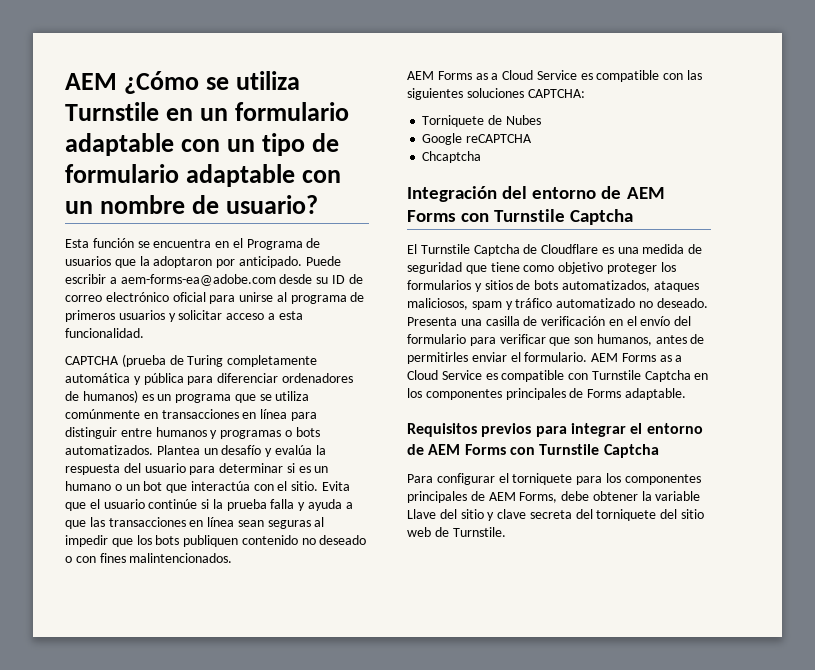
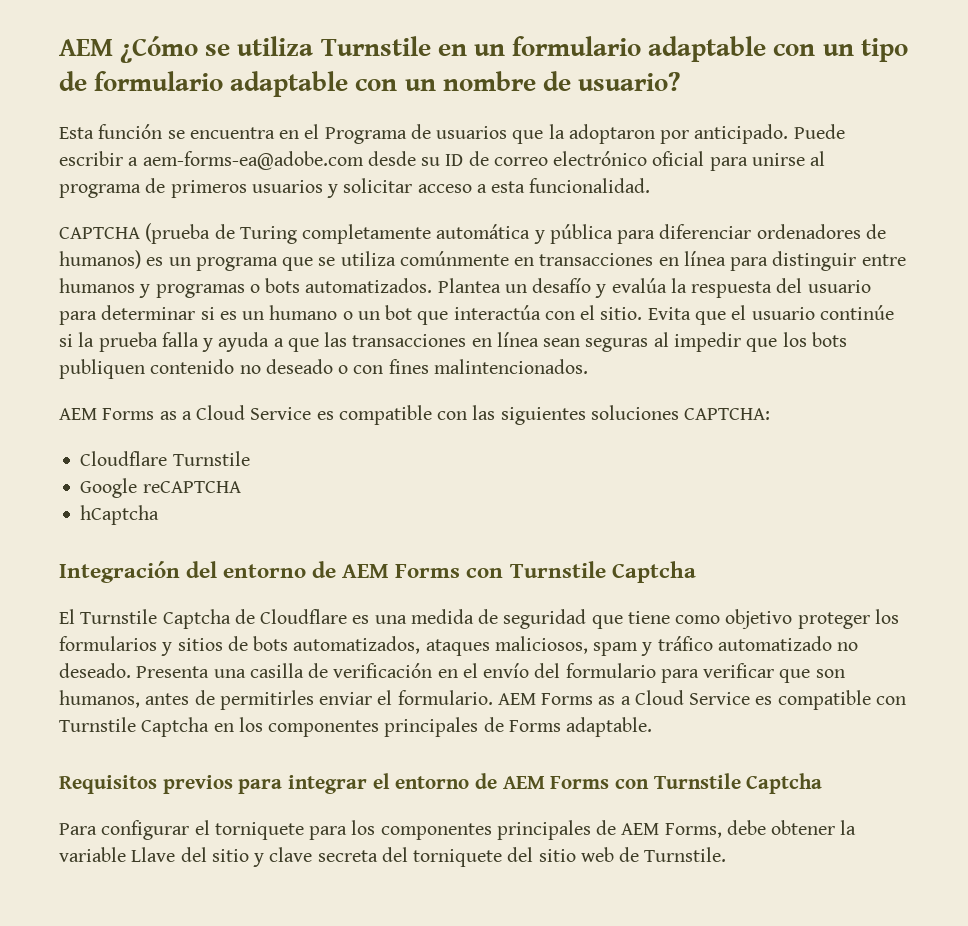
[422,115,541,127] Torniquete de Nubes -> [80,451,250,466] Cloudflare Turnstile
[422,151,482,163] Chcaptcha -> [80,505,160,525] hCaptcha

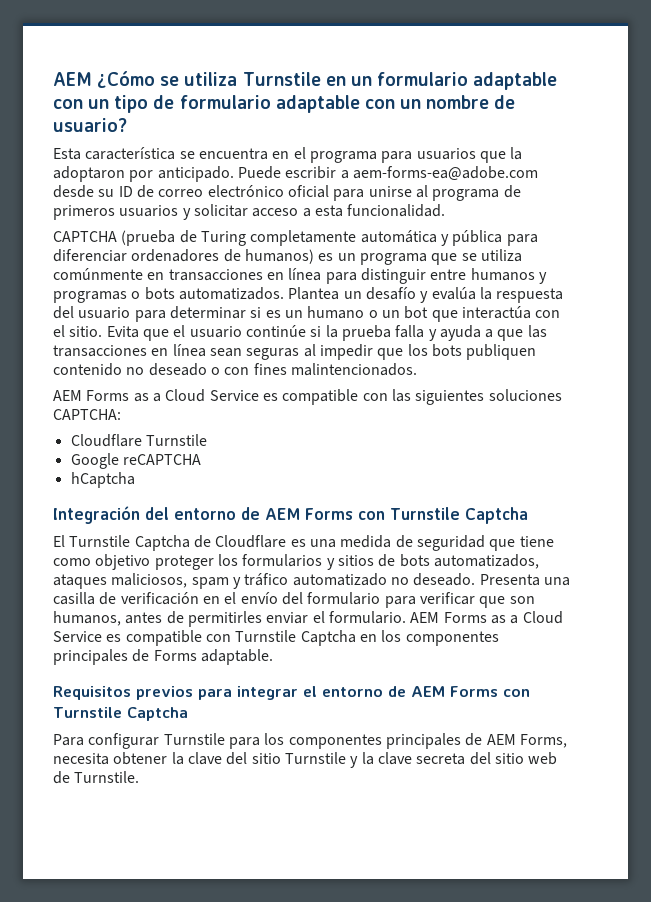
[98,124,163,139] función -> [85,147,176,160] característica
[324,124,431,144] Programa de -> [309,151,413,163] programa para
[194,820,304,840] el torniquete -> [163,733,225,745] Turnstile
[726,820,766,835] debe -> [53,753,109,765] necesita
[59,847,265,867] variable Llave del sitio y -> [187,752,374,768] clave del sitio Turnstile y la
[413,847,534,867] torniquete del -> (491, 758) none

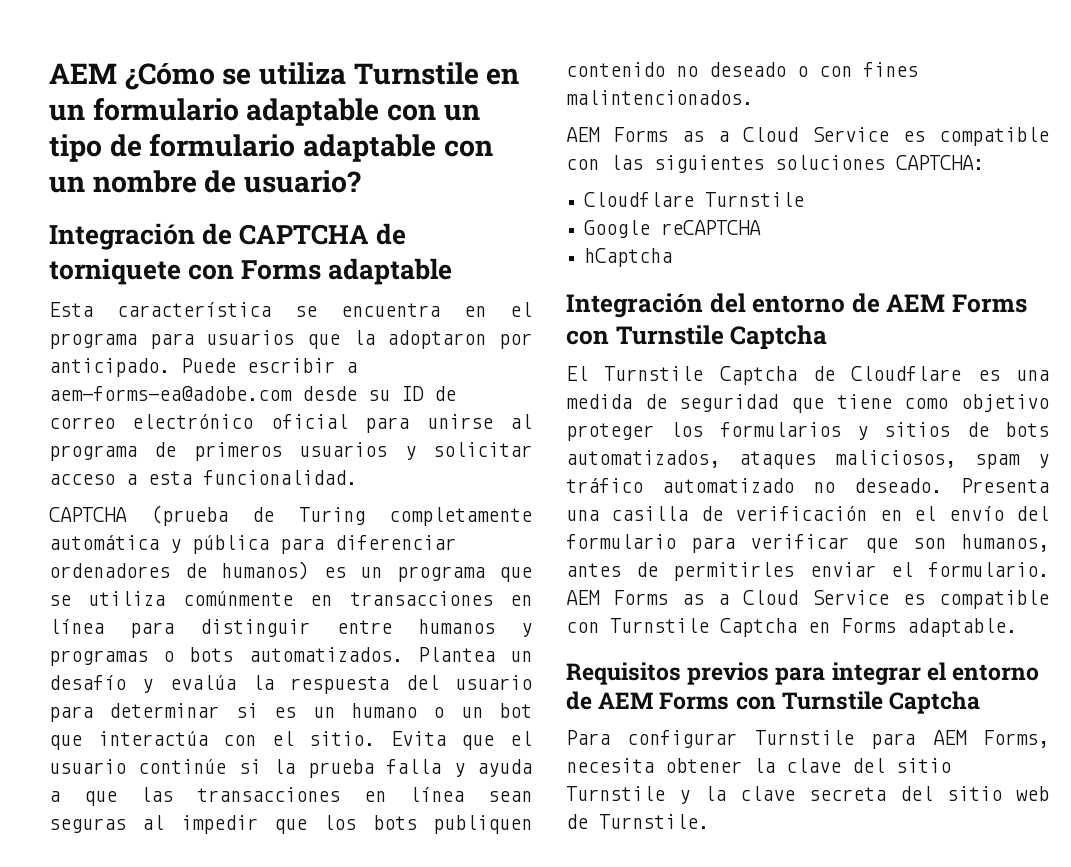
(127, 125) none -> [49,223,407,250] [49,258,453,285] // Integración de CAPTCHA de torniquete con Forms adaptable
[381,630,499,646] [53,649,150,665] los componentes principales de -> (830, 627) none
[264,733,483,749] los componentes principales de -> (916, 741) none

